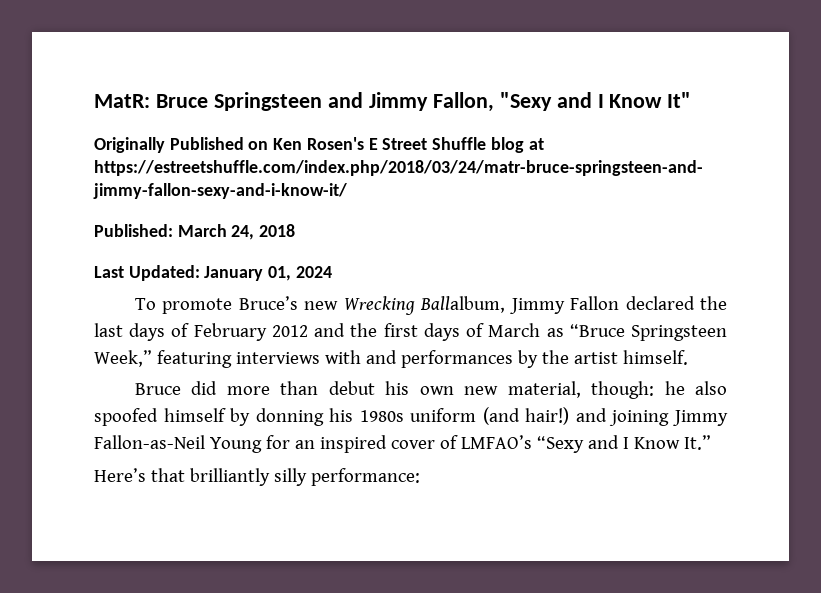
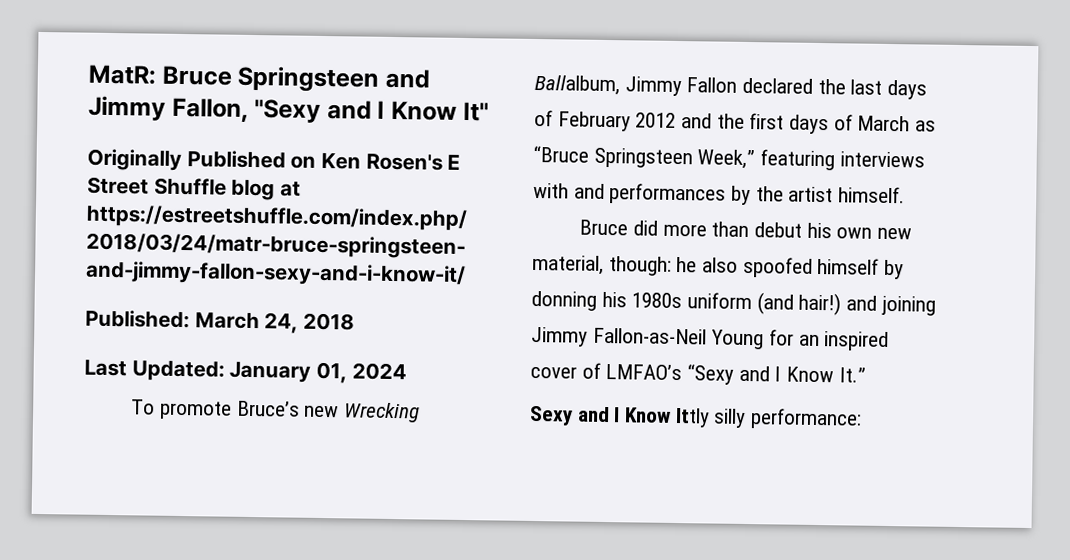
[94,468,270,486] Here’s that brilliantly -> [529,405,710,428] Sexy and I Know Ittly

